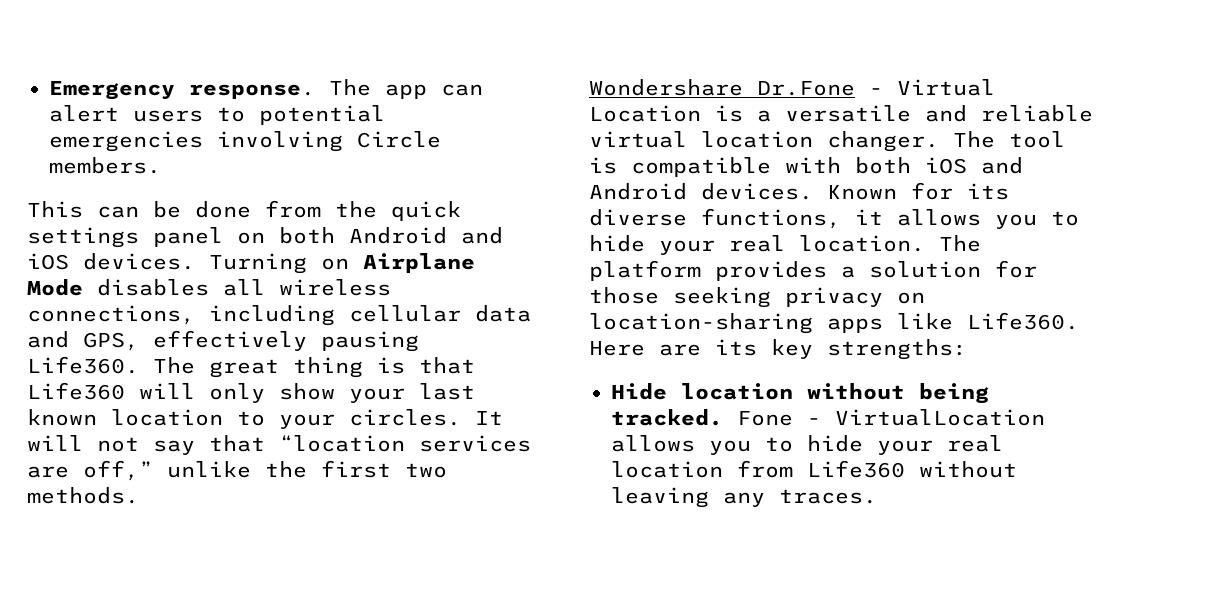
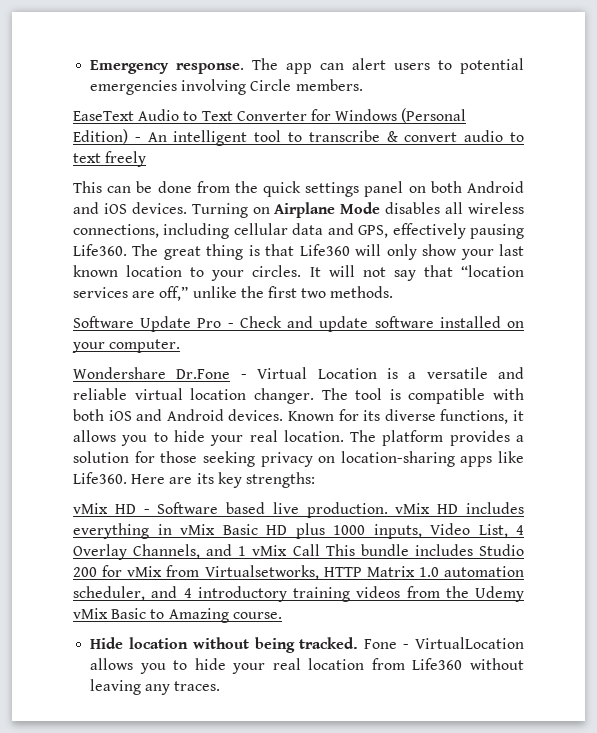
(161, 165) none -> [73,108,467,123] [73,129,524,146] [73,151,147,167] // EaseText Audio to Text Converter for Windows (Personal Edition) - An intelligent tool to transcribe & convert audio to text freely
(139, 495) none -> [73,316,524,332] [72,339,181,353] // Software Update Pro - Check and update software installed on your computer.
(967, 349) none -> [73,502,524,518] [73,523,524,539] [73,544,524,560] [73,565,524,580] [73,586,524,602] [73,608,282,623] // vMix HD - Software based live production. vMix HD includes everything in vMix Basic HD plus 1000 inputs, Video List, 4 Overlay Channels, and 1 vMix Call This bundle includes Studio 200 for vMix from Virtualsetworks, HTTP Matrix 1.0 automation scheduler, and 4 introductory training videos from the Udemy vMix Basic to Amazing course.

